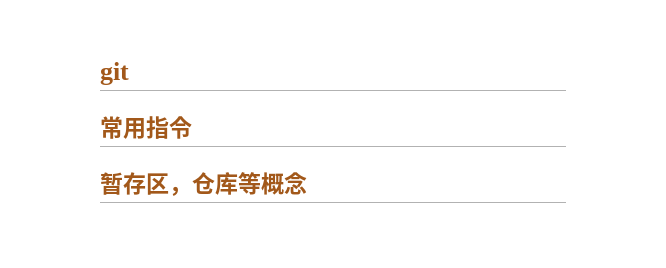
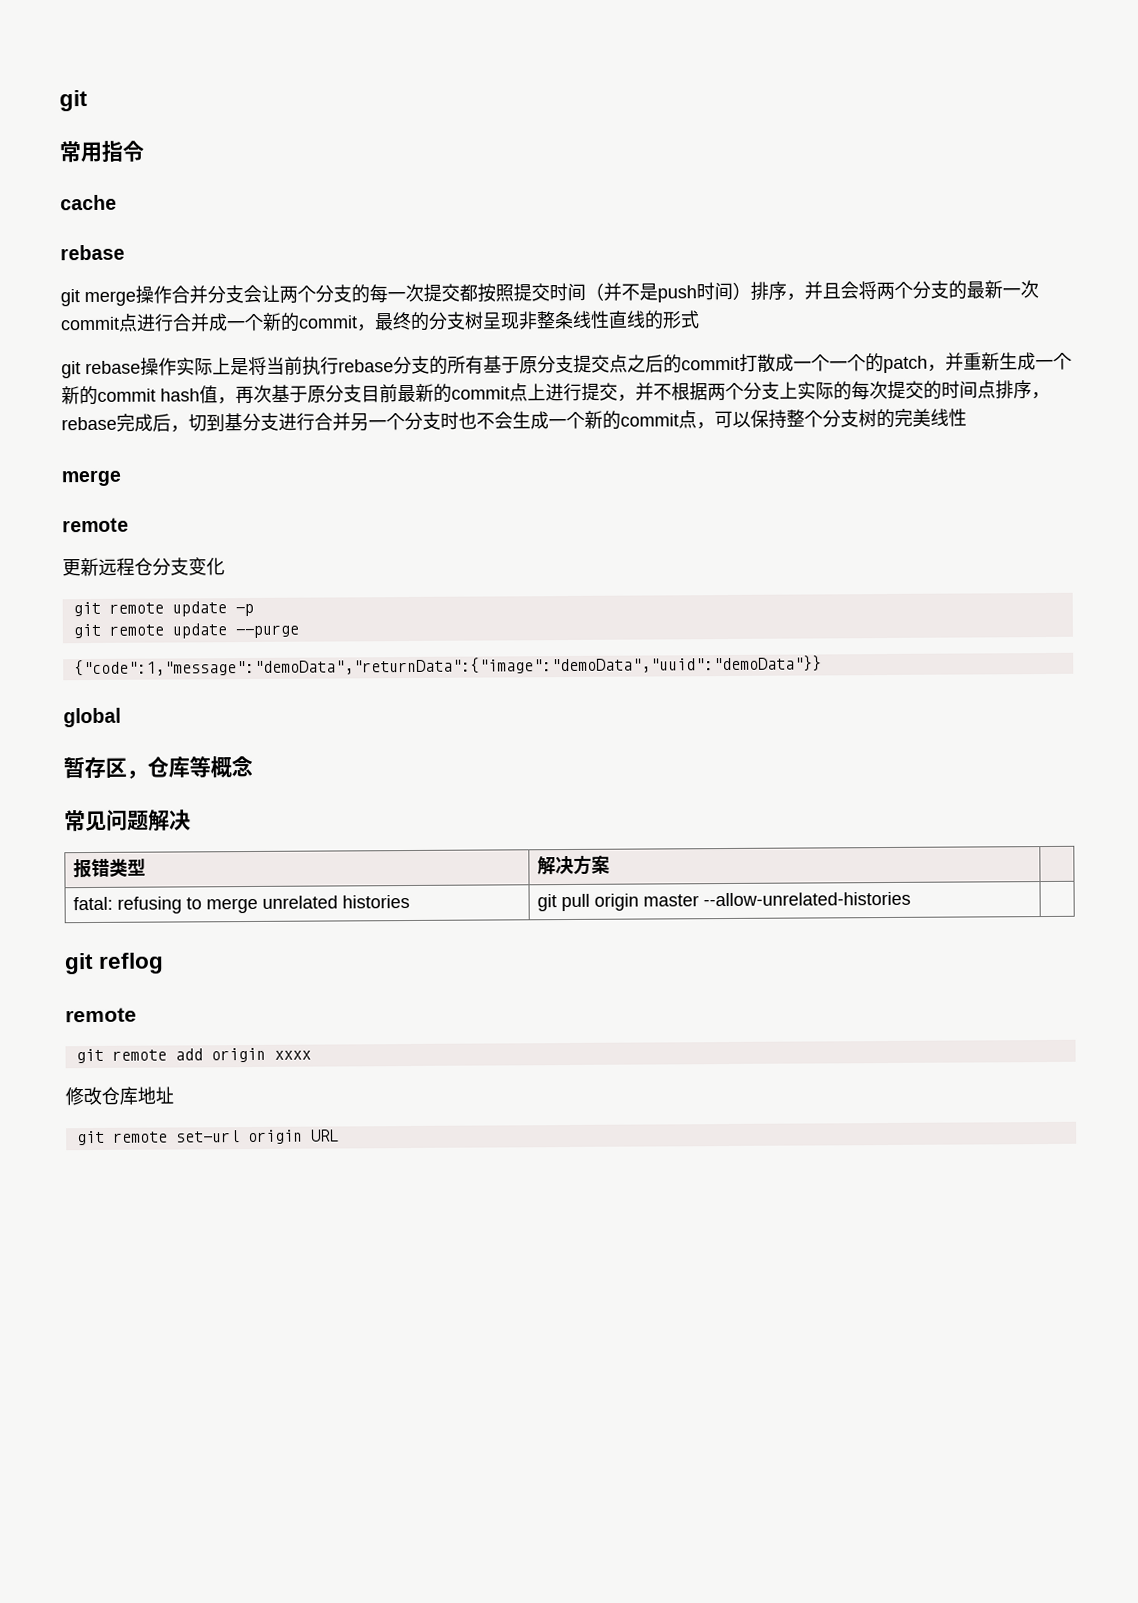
(192, 127) none -> [60,194,117,211] [60,244,125,261] [60,280,1039,307] [60,310,700,332] [61,352,1072,379] [61,380,1050,406] [61,408,967,433] [61,469,122,487] [62,517,129,533] [62,557,225,577] [72,601,254,617] [72,623,299,639] [73,655,822,677] [63,707,121,728] // cache // rebase // git merge操作合并分支会让两个分支的每一次提交都按照提交时间（并不是push时间）排序，并且会将两个分支的最新一次commit点进行合并成一个新的commit，最终的分支树呈现非整条线性直线的形式 // git rebase操作实际上是将当前执行rebase分支的所有基于原分支提交点之后的commit打散成一个一个的patch，并重新生成一个新的commit hash值，再次基于原分支目前最新的commit点上进行提交，并不根据两个分支上实际的每次提交的时间点排序，rebase完成后，切到基分支进行合并另一个分支时也不会生成一个新的commit点，可以保持整个分支树的完美线性 // merge // remote // 更新远程仓分支变化 // git remote update -p // git remote update --purge // {"code":1,"message":"demoData","returnData":{"image":"demoData","uuid":"demoData"}} // global
(307, 183) none -> [64,809,191,832] [72,858,146,879] [536,854,610,875] [72,895,410,914] [536,891,911,912] [64,952,165,975] [65,1007,137,1023] [75,1047,311,1064] [65,1086,174,1106] [76,1129,339,1146] // 常见问题解决 // 报错类型 | 解决方案 | // fatal: refusing to merge unrelated histories | git pull origin master --allow-unrelated-histories | // git reflog // remote // git remote add origin xxxx // 修改仓库地址 // git remote set-url origin URL

